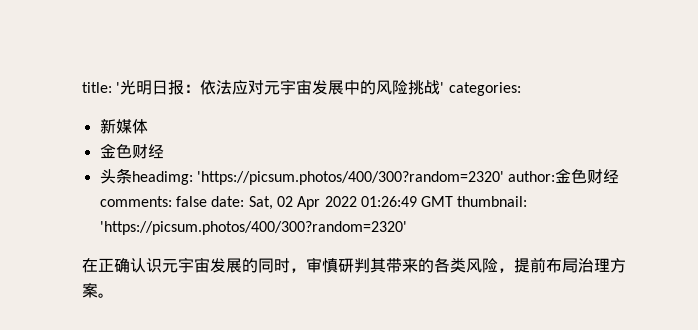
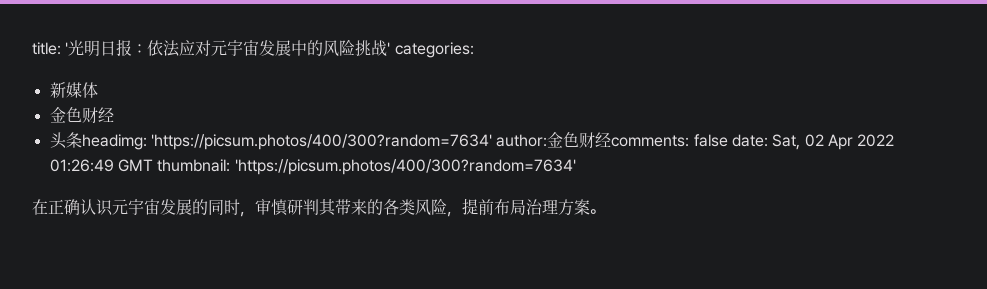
[196,171,504,185] 'https://picsum.photos/400/300?random=2320' -> [150,134,492,150] 'https://picsum.photos/400/300?random=7634'
[99,221,407,235] 'https://picsum.photos/400/300?random=2320' -> [234,159,576,175] 'https://picsum.photos/400/300?random=7634'

